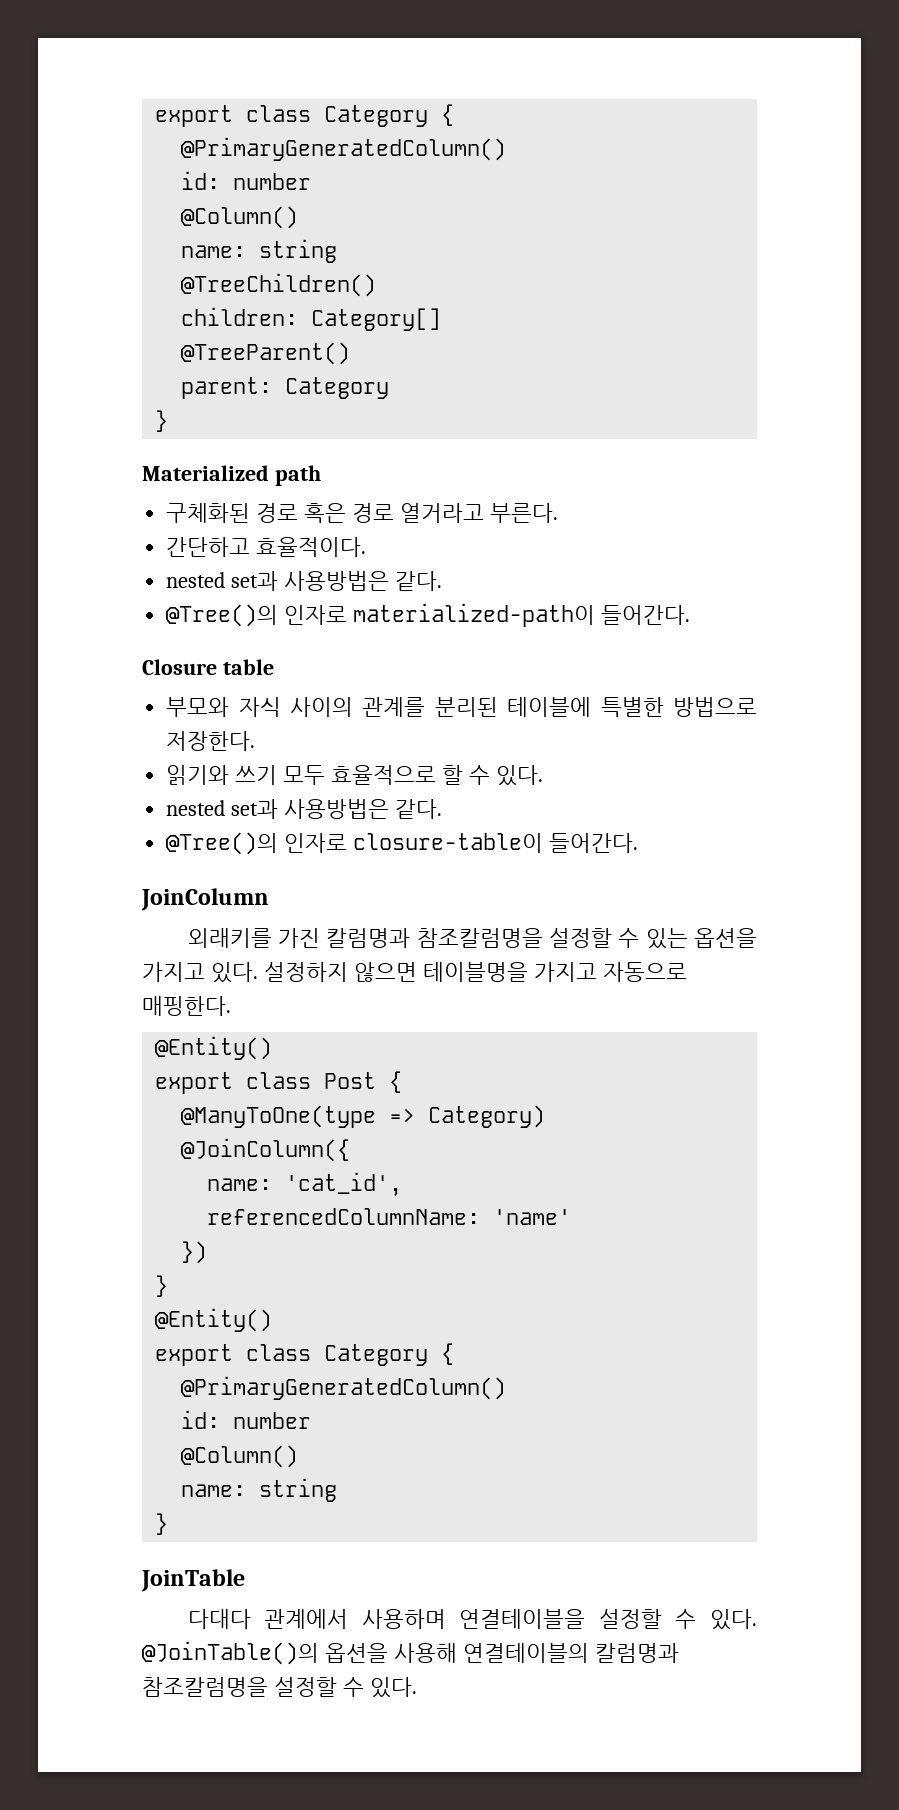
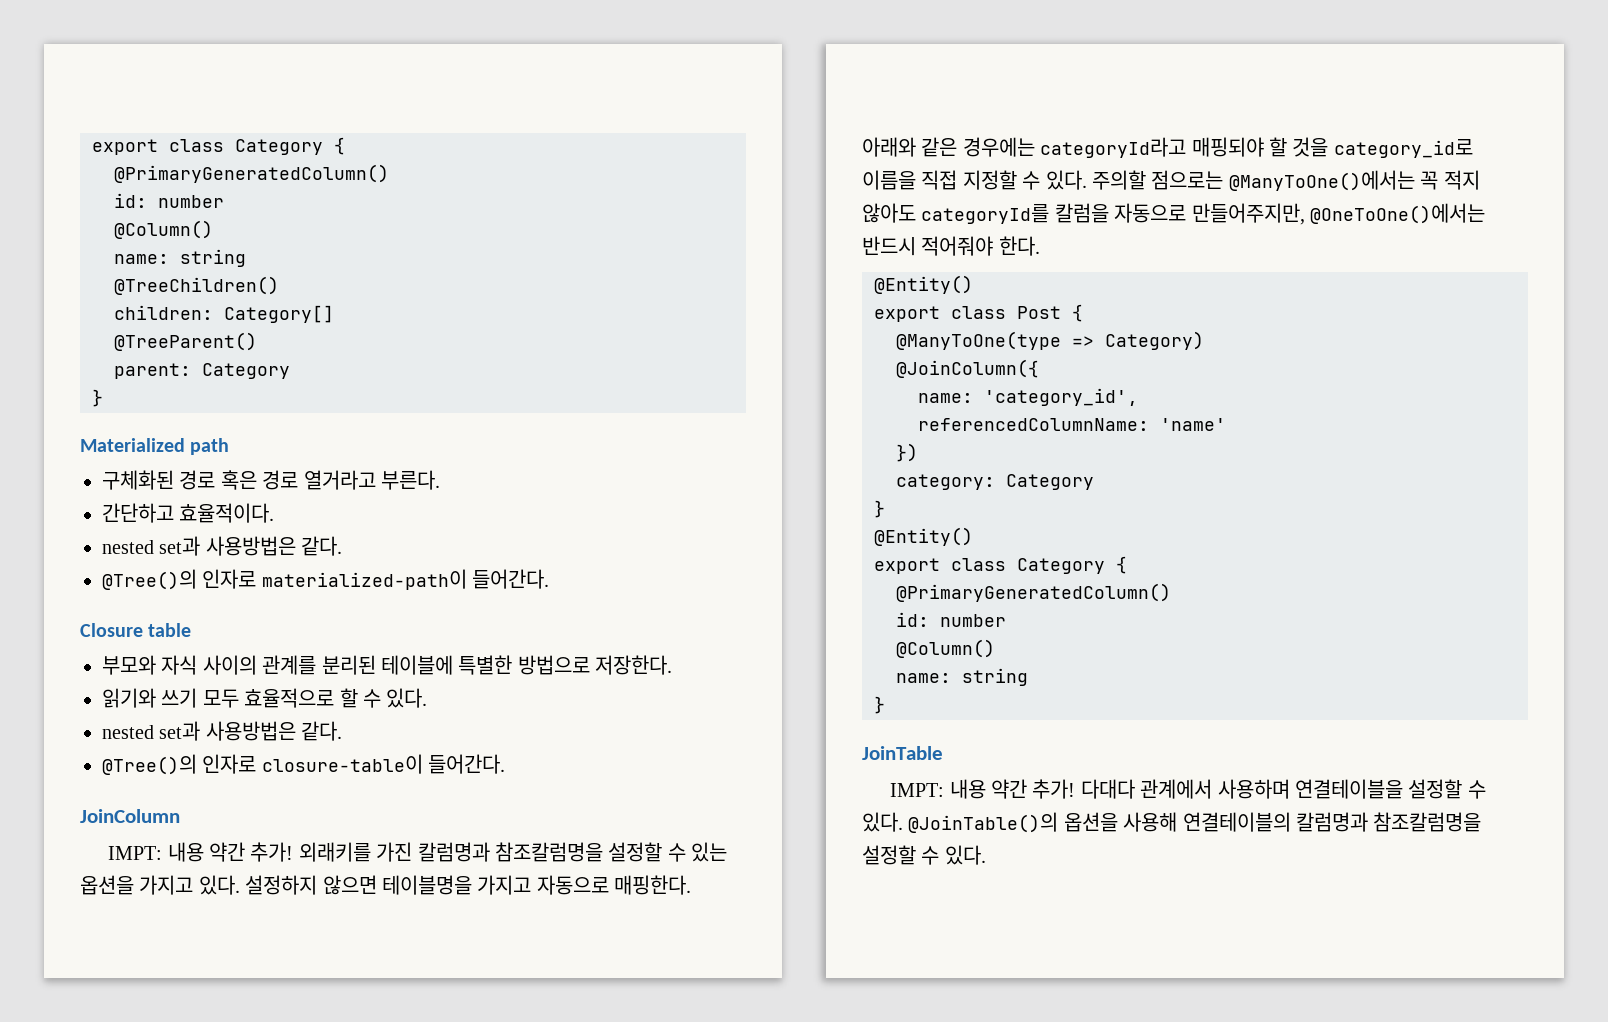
(269, 899) none -> [108,842,294,862] IMPT: 내용 약간 추가!
(231, 1006) none -> [862,137,1473,158] [862,170,1480,191] [862,203,1485,225] [862,236,1040,256] 아래와 같은 경우에는 categoryId라고 매핑되야 할 것을 category_id로 이름을 직접 지정할 수 있다. 주의할 점으로는 @ManyToOne()에서는 꼭 적지 않아도 categoryId를 칼럼을 자동으로 만들어주지만, @OneToOne()에서는 반드시 적어줘야 한다.
[285,1172,403,1196] 'cat_id', -> [984,388,1138,406] 'category_id',
(208, 1252) none -> [896,474,1094,490] // category: Category
(245, 1580) none -> [890,779,1076,799] IMPT: 내용 약간 추가!

